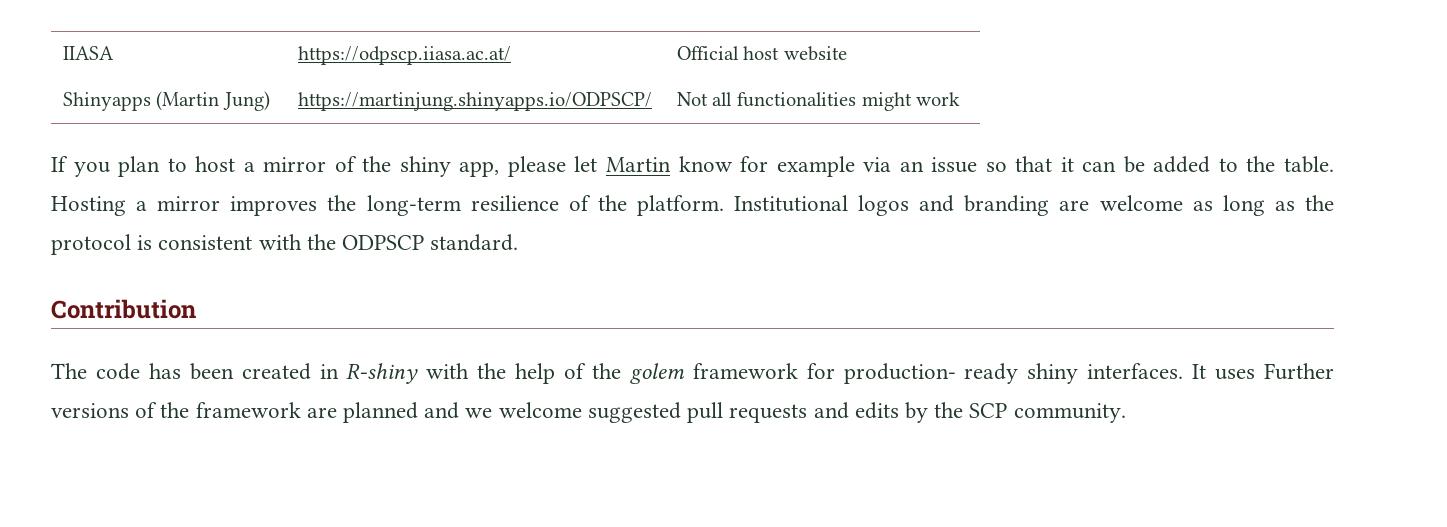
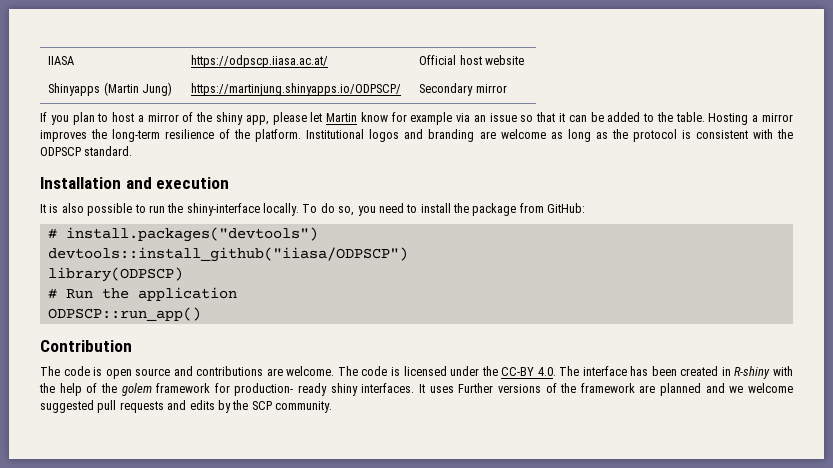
[676,92,961,111] Not all functionalities might work -> [419,83,507,96] Secondary mirror
[51,299,196,319] [51,363,140,380] Contribution // The code -> [40,177,230,189] [40,203,586,216] [47,227,318,242] [47,247,408,262] [47,267,183,282] [47,287,237,301] [47,307,201,321] [40,340,132,352] [40,366,627,379] Installation and execution // It is also possible to run the shiny-interface locally. To do so, you need to install the package from GitHub: // # install.packages("devtools") // devtools::install_github("iiasa/ODPSCP") // library(ODPSCP) // # Run the application // ODPSCP::run_app() // Contribution // The code is open source and contributions are welcome. The code is licensed under the CC-BY 4.0. The interface

